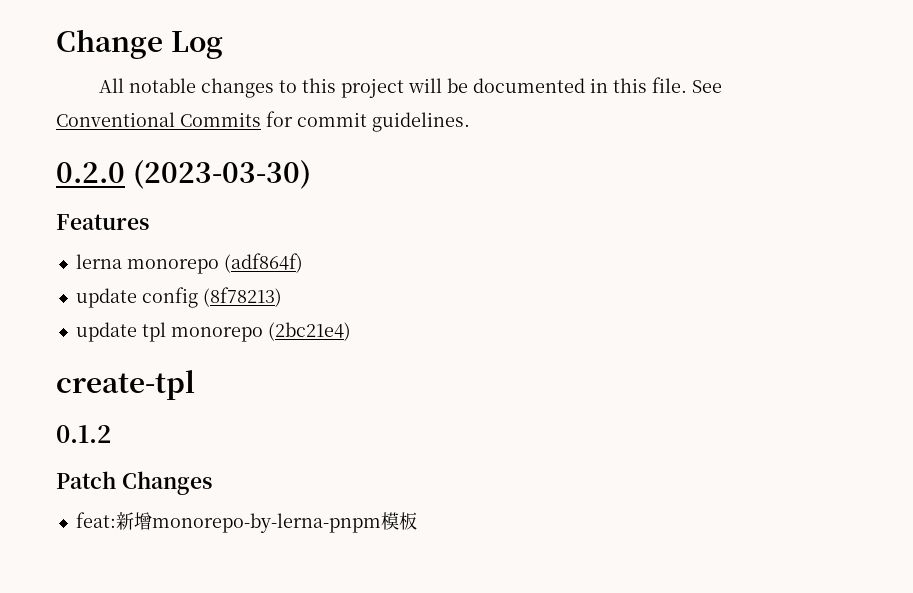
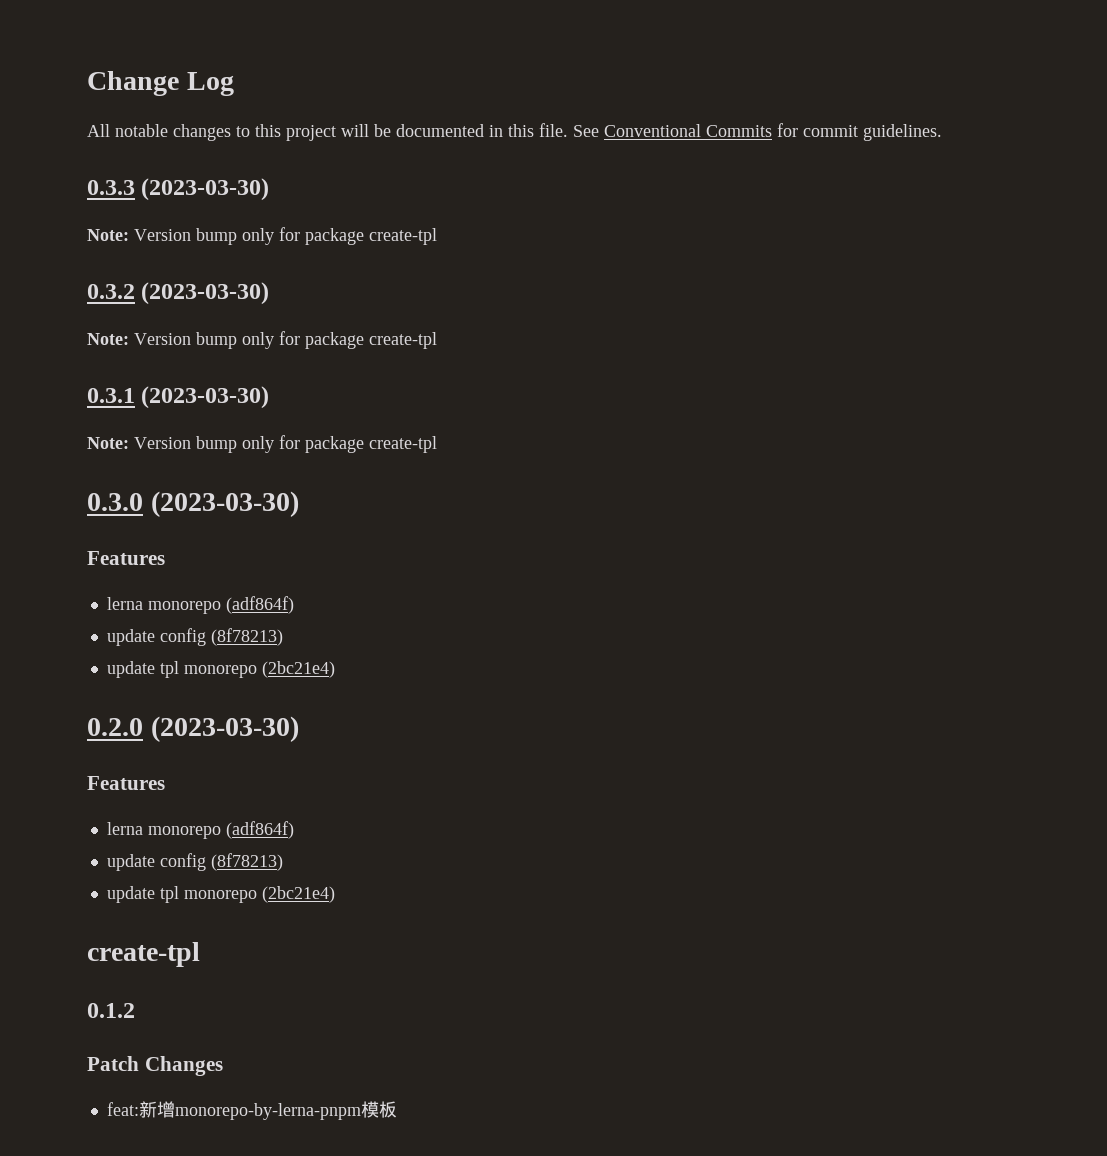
(470, 122) none -> [87,178,270,201] [87,227,437,245] [87,282,270,305] [87,331,437,349] [87,386,270,409] [87,435,437,453] [87,491,299,517] [87,551,165,565] [106,596,294,614] [106,628,283,646] [106,661,335,678] // 0.3.3 (2023-03-30) // Note: Version bump only for package create-tpl // 0.3.2 (2023-03-30) // Note: Version bump only for package create-tpl // 0.3.1 (2023-03-30) // Note: Version bump only for package create-tpl // 0.3.0 (2023-03-30) // Features // lerna monorepo (adf864f) // update config (8f78213) // update tpl monorepo (2bc21e4)

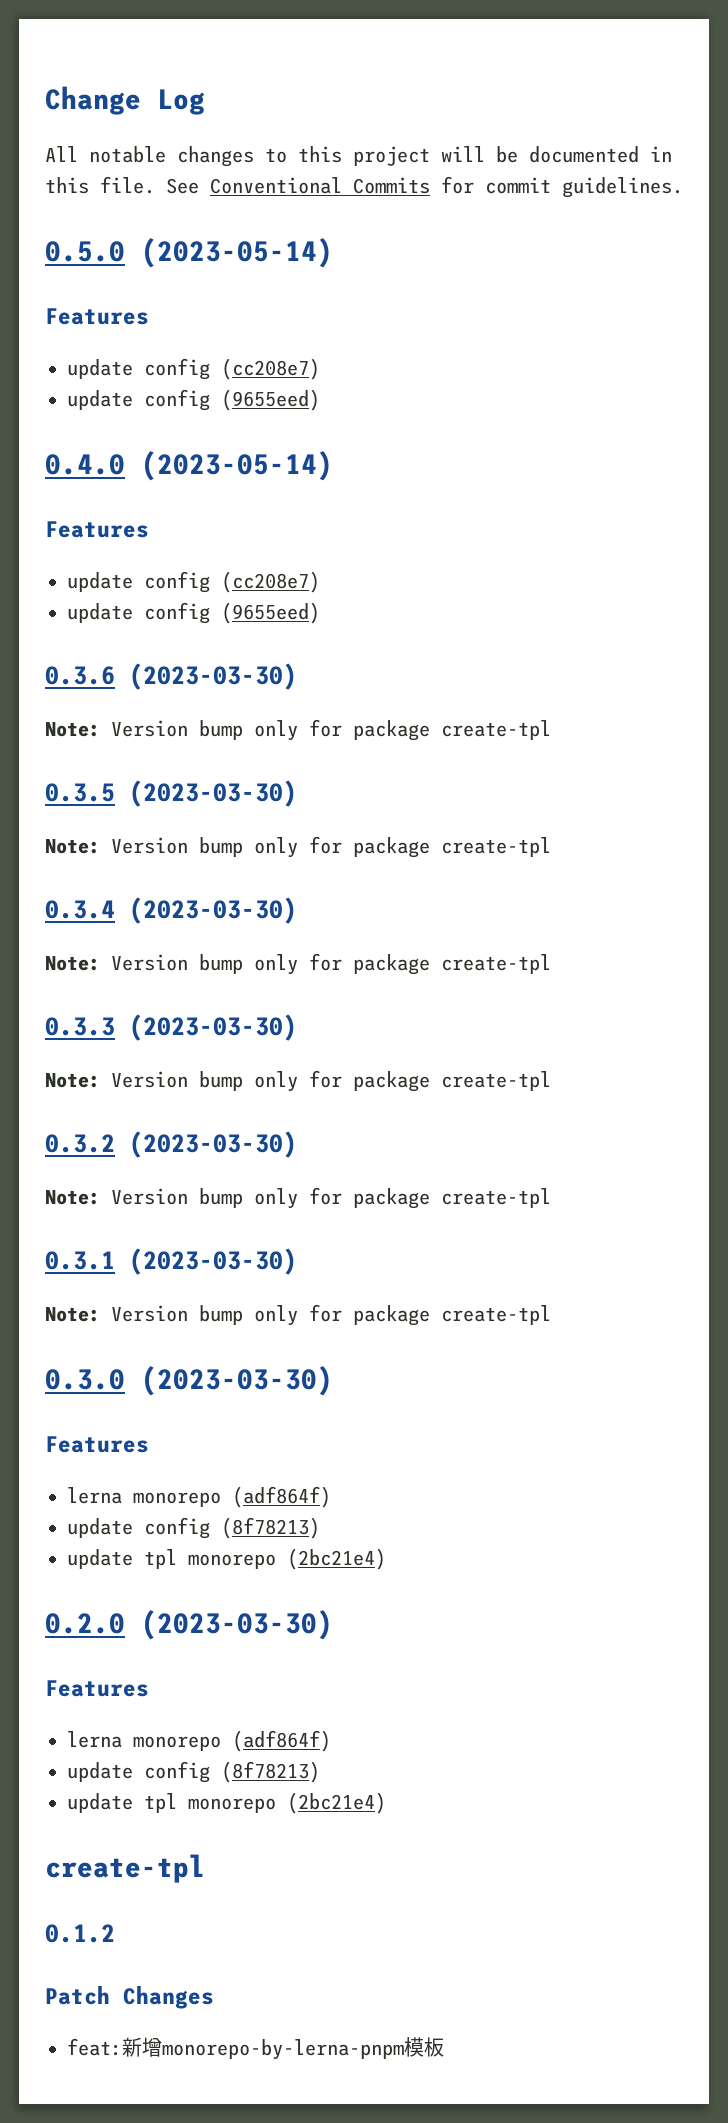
(942, 132) none -> [45,238,333,268] [45,308,149,325] [67,358,320,380] [67,389,320,411] [45,451,333,481] [45,521,149,538] [67,571,320,593] [67,602,320,624] [45,663,297,690] [45,719,551,741] [45,780,297,807] [45,836,551,858] [45,897,297,924] [45,953,551,975] // 0.5.0 (2023-05-14) // Features // update config (cc208e7) // update config (9655eed) // 0.4.0 (2023-05-14) // Features // update config (cc208e7) // update config (9655eed) // 0.3.6 (2023-03-30) // Note: Version bump only for package create-tpl // 0.3.5 (2023-03-30) // Note: Version bump only for package create-tpl // 0.3.4 (2023-03-30) // Note: Version bump only for package create-tpl

